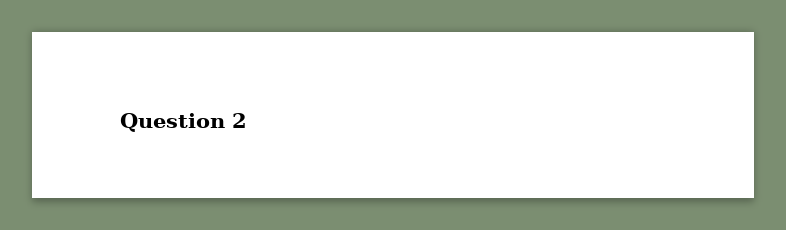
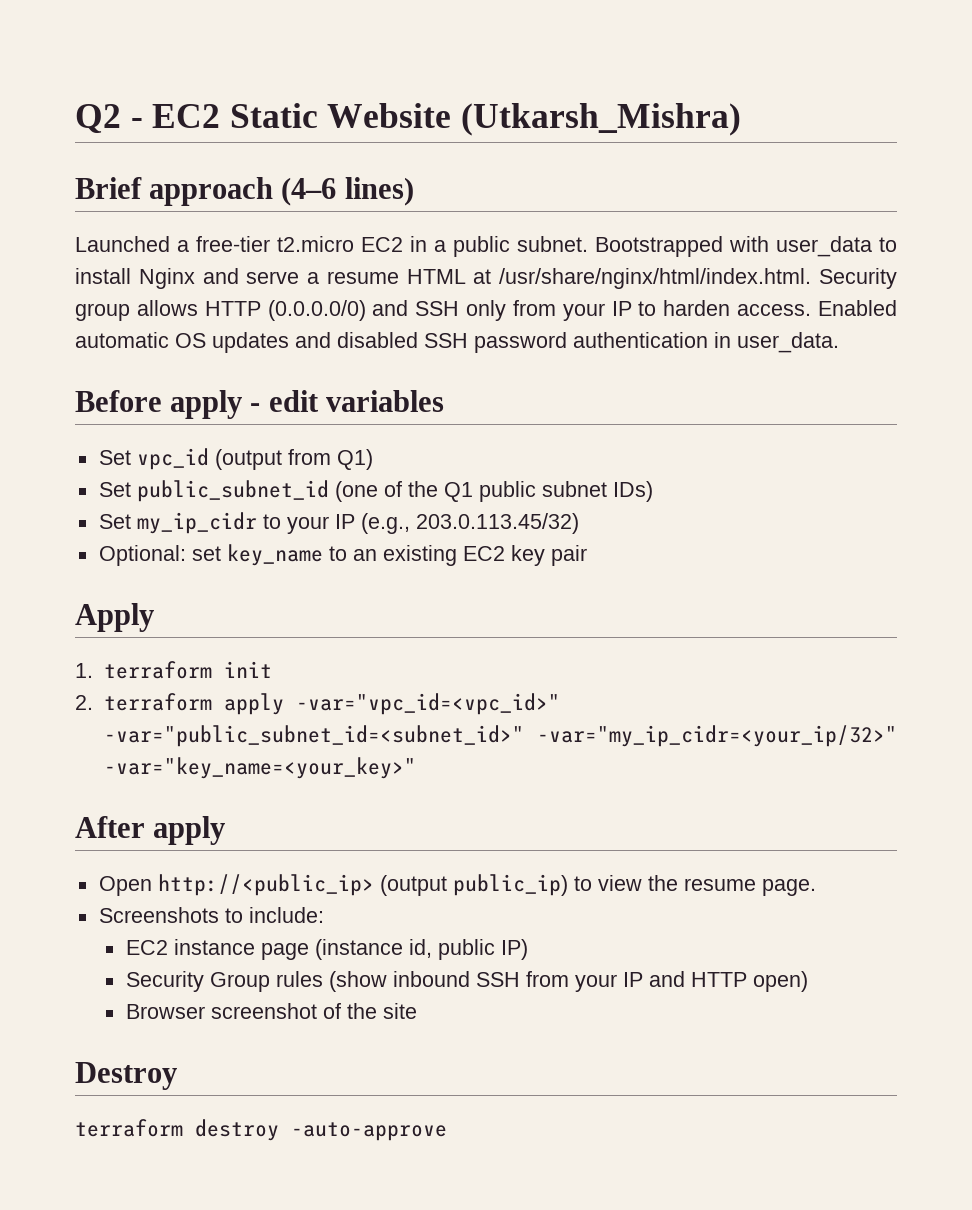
[120,113,247,132] Question 2 -> [75,103,741,136] [75,177,414,206] [75,236,897,257] [75,268,897,289] [75,300,897,321] [75,332,839,353] [75,390,444,419] [98,448,373,470] [98,480,653,502] [98,512,579,534] [98,544,587,566] [75,603,154,632] [75,661,272,679] [75,693,560,715] [103,725,897,747] [103,757,416,779] [75,816,226,845] [98,874,816,896] [98,907,324,923] [125,939,528,960] [125,971,808,992] [125,1003,417,1019] [75,1062,177,1090] [75,1119,447,1141] Q2 - EC2 Static Website (Utkarsh_Mishra) // Brief approach (4–6 lines) // Launched a free-tier t2.micro EC2 in a public subnet. Bootstrapped with user_data to install Nginx and serve a resume HTML at /usr/share/nginx/html/index.html. Security group allows HTTP (0.0.0.0/0) and SSH only from your IP to harden access. Enabled automatic OS updates and disabled SSH password authentication in user_data. // Before apply - edit variables // Set vpc_id (output from Q1) // Set public_subnet_id (one of the Q1 public subnet IDs) // Set my_ip_cidr to your IP (e.g., 203.0.113.45/32) // Optional: set key_name to an existing EC2 key pair // Apply // 1. terraform init // 2. terraform apply -var="vpc_id=<vpc_id>" -var="public_subnet_id=<subnet_id>" -var="my_ip_cidr=<your_ip/32>" -var="key_name=<your_key>" // After apply // Open http://<public_ip> (output public_ip) to view the resume page. // Screenshots to include: // EC2 instance page (instance id, public IP) // Security Group rules (show inbound SSH from your IP and HTTP open) // Browser screenshot of the site // Destroy // terraform destroy -auto-approve

